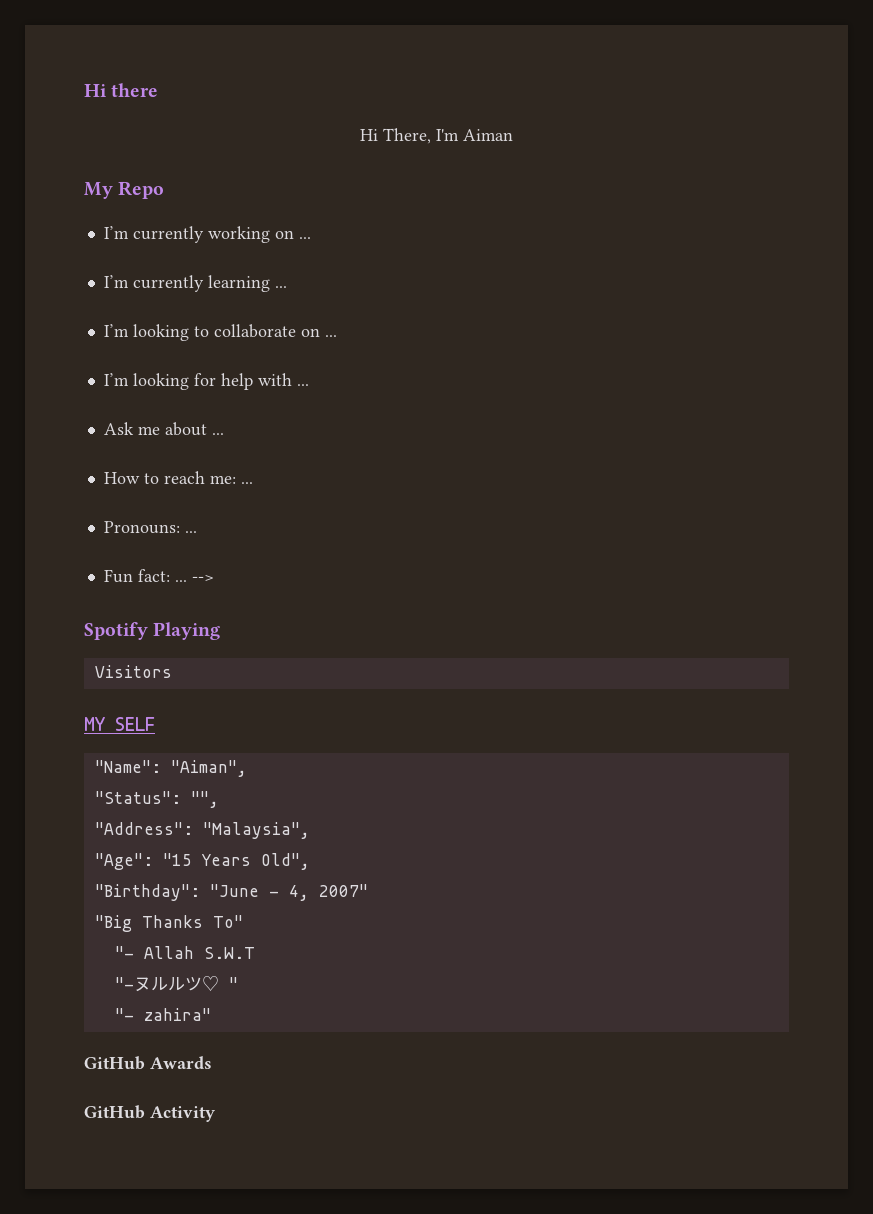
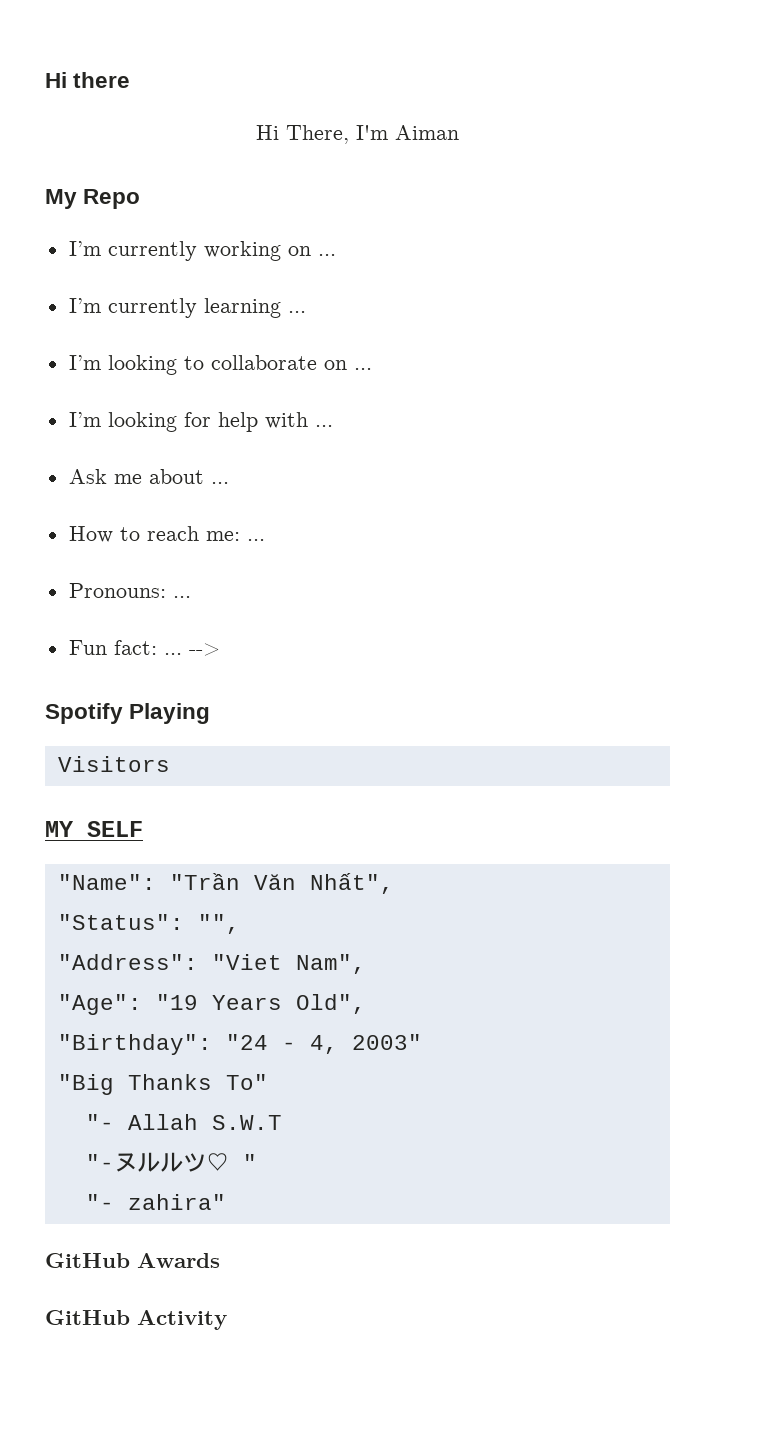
[170,760,247,777] "Aiman", -> [169,873,394,894] "Trần Văn Nhất",
[202,822,310,839] "Malaysia", -> [211,954,366,974] "Viet Nam",
[162,853,192,866] "15 -> [155,994,198,1010] "19
[209,884,259,897] "June -> [225,1034,268,1050] "24
[318,884,368,897] 2007" -> [351,1034,422,1050] 2003"

